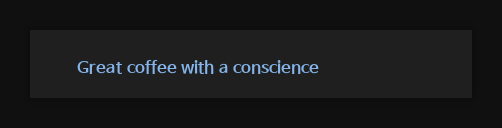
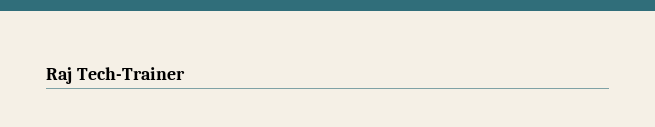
[77,60,320,74] Great coffee with a conscience -> [46,67,185,84] Raj Tech-Trainer

